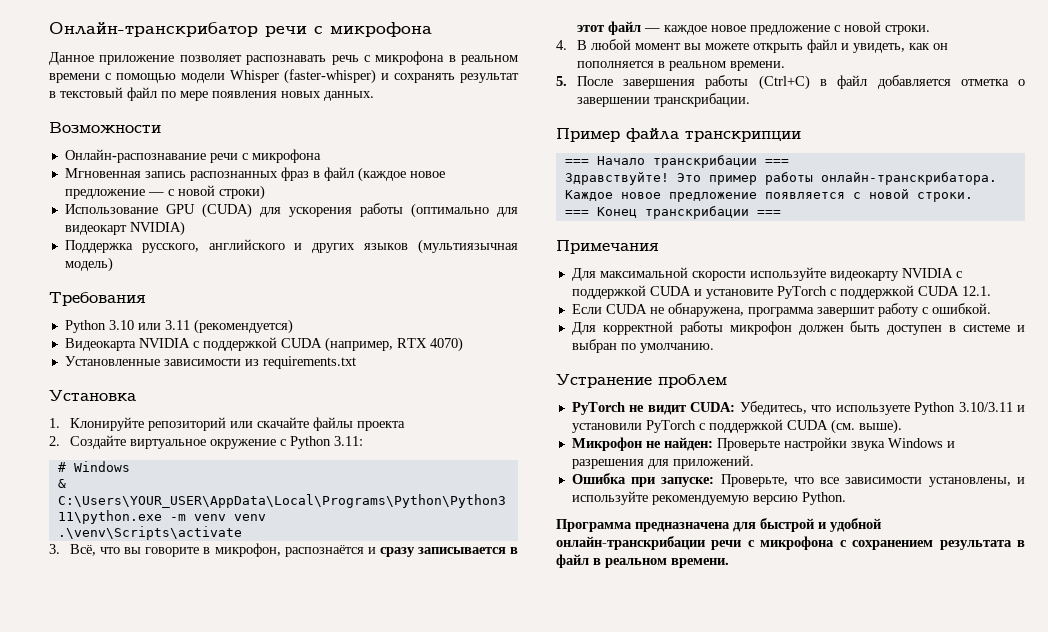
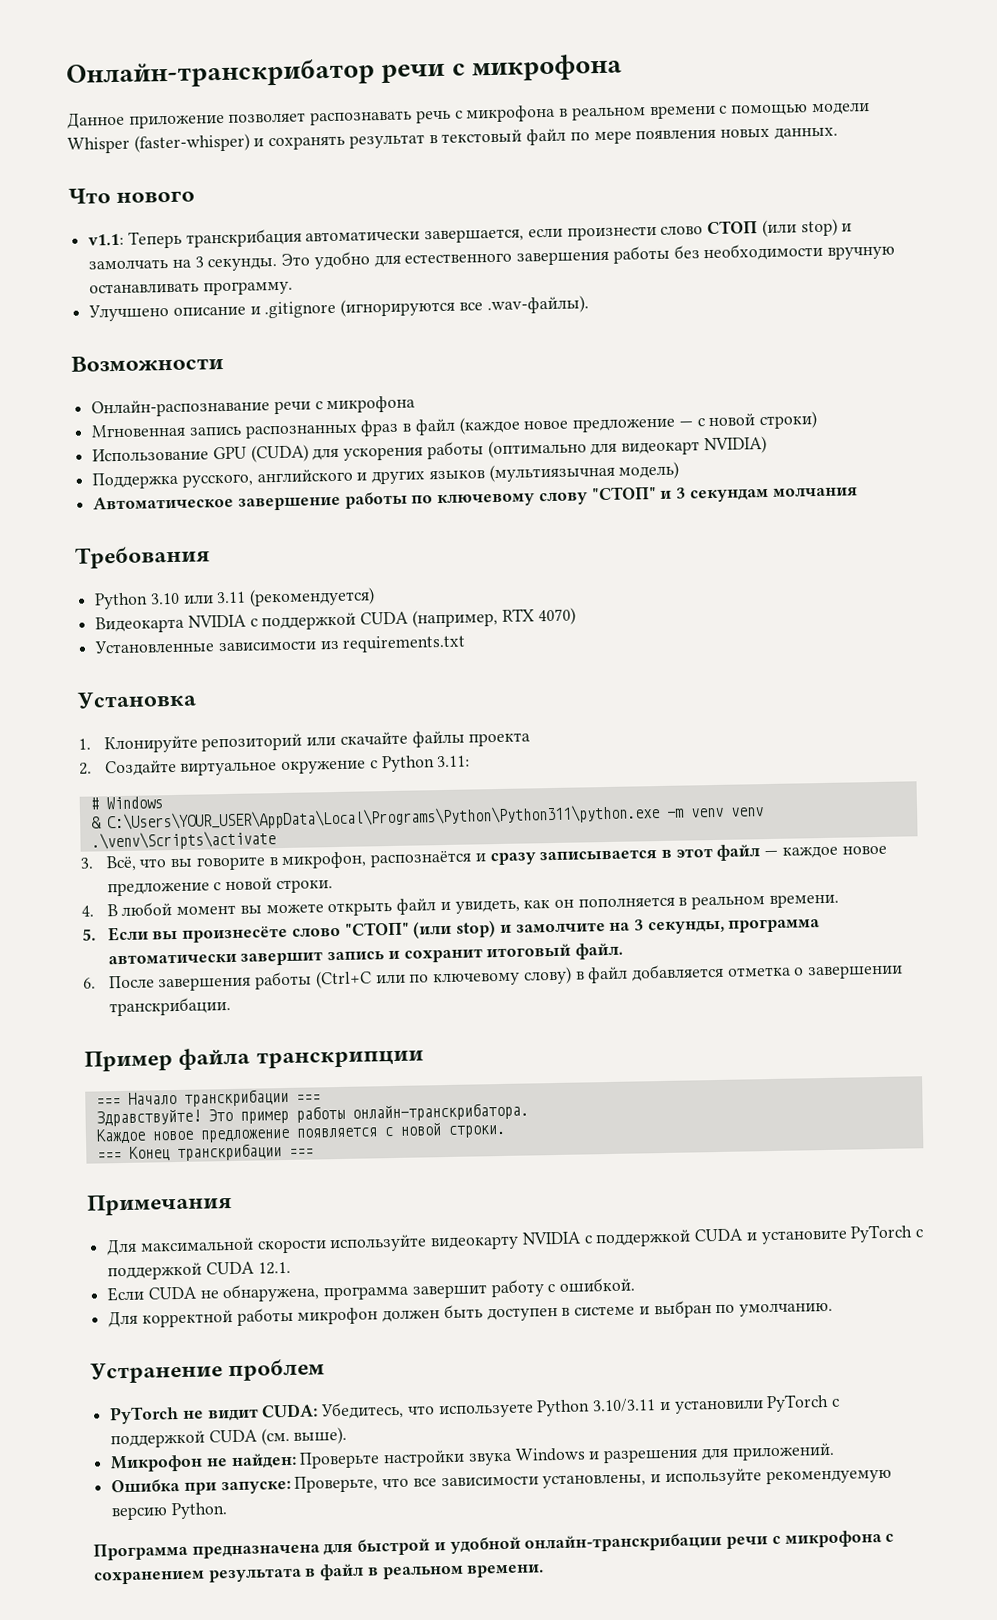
(374, 96) none -> [68,188,196,204] [88,218,853,249] [88,242,895,272] [89,280,293,296] [88,295,589,322] // Что нового // v1.1: Теперь транскрибация автоматически завершается, если произнести слово СТОП (или stop) и замолчать на 3 секунды. Это удобно для естественного завершения работы без необходимости вручную останавливать программу. // Улучшено описание и .gitignore (игнорируются все .wav-файлы).
(113, 264) none -> [93,486,858,511] // Автоматическое завершение работы по ключевому слову "СТОП" и 3 секундам молчания
[576,75,810,90] После завершения работы (Ctrl+C) -> [107,918,821,943] [107,942,624,966] [83,966,572,992] Если вы произнесёте слово "СТОП" (или stop) и замолчите на 3 секунды, программа автоматически завершит запись и сохранит итоговый файл. // 6. После завершения работы (Ctrl+C или по ключевому слову)

